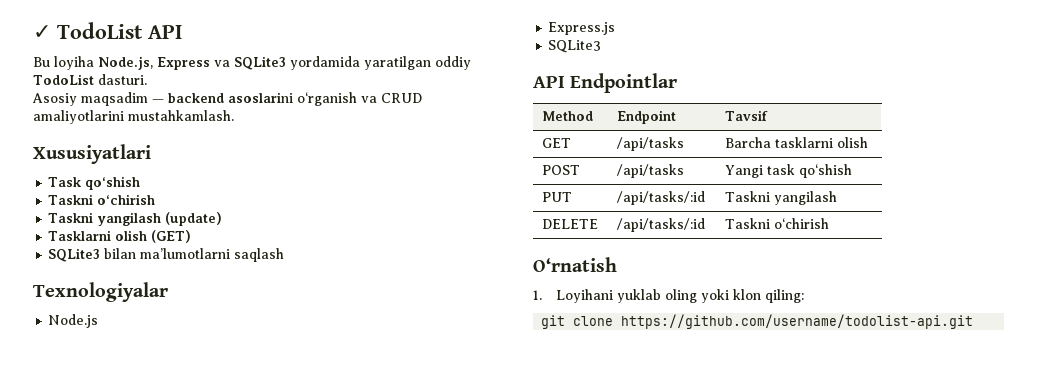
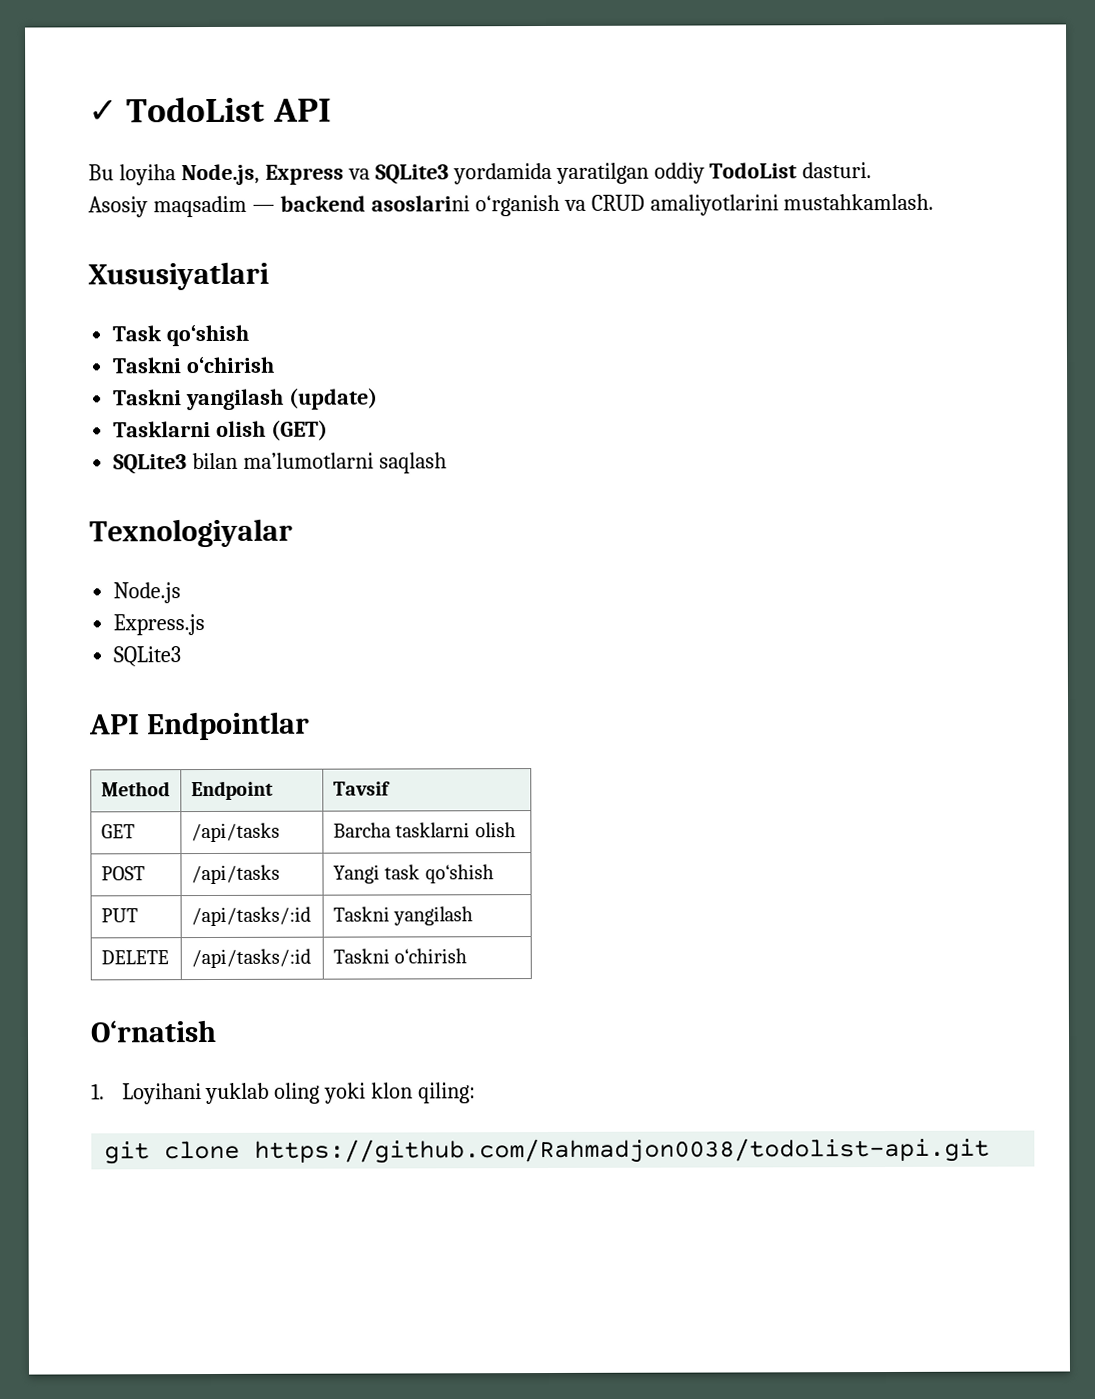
[621,314,974,329] https://github.com/username/todolist-api.git -> [254,1137,991,1164] https://github.com/Rahmadjon0038/todolist-api.git

